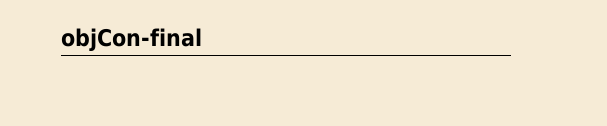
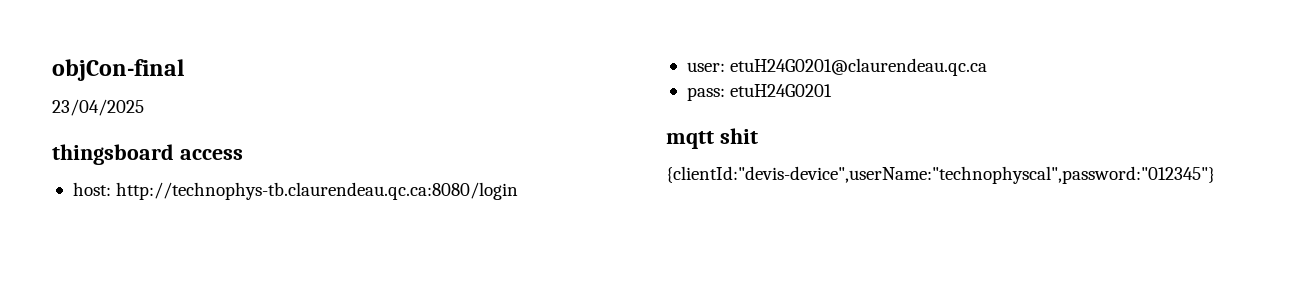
(202, 39) none -> [52,99,144,116] [52,144,243,165] [72,182,519,200] [686,58,988,76] [686,84,833,101] [666,128,758,149] [666,166,1215,184] // 23/04/2025 // thingsboard access // host: http://technophys-tb.claurendeau.qc.ca:8080/login // user: etuH24G0201@claurendeau.qc.ca // pass: etuH24G0201 // mqtt shit // {clientId:"devis-device",userName:"technophyscal",password:"012345"}

